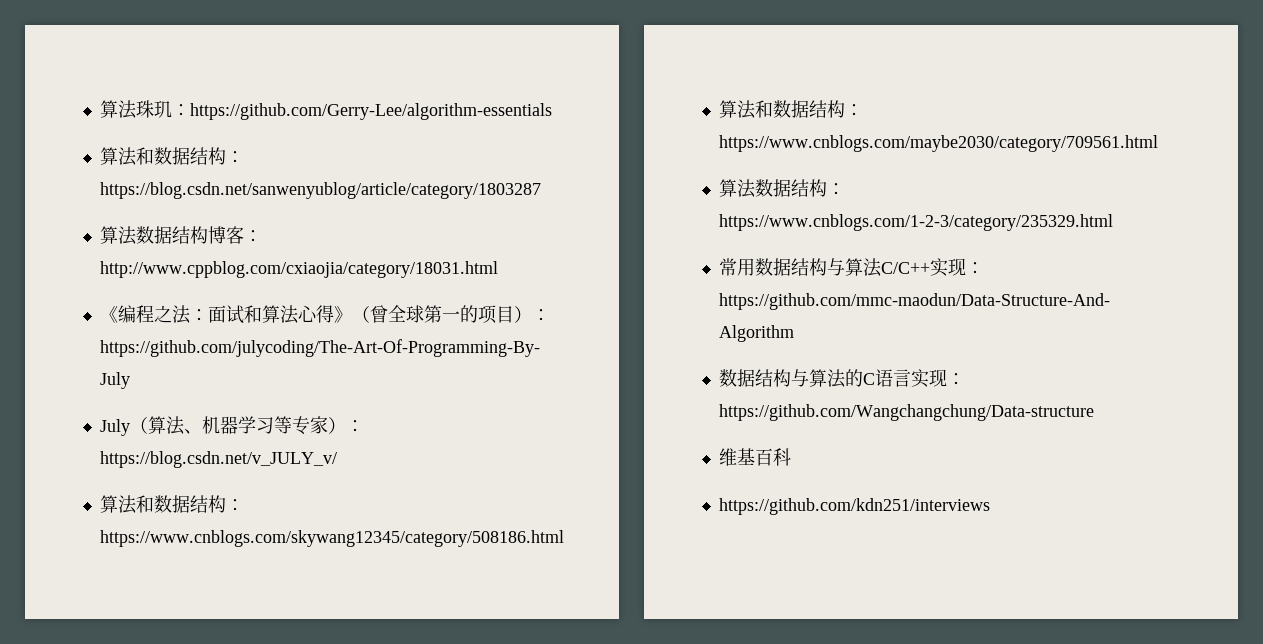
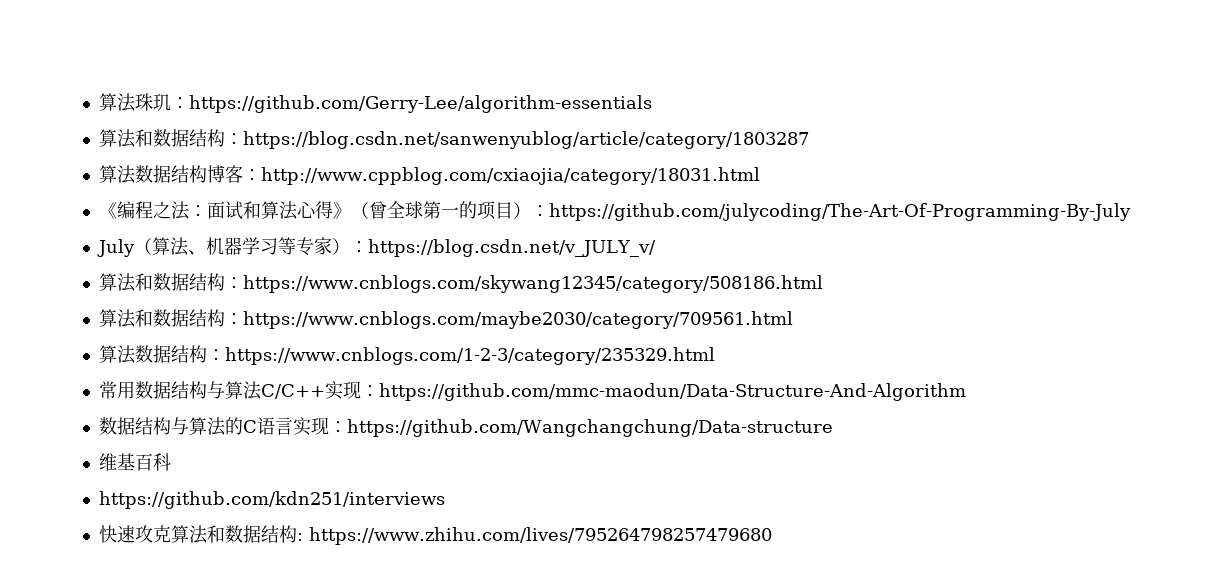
(990, 506) none -> [98,525,772,545] // 快速攻克算法和数据结构: https://www.zhihu.com/lives/795264798257479680

